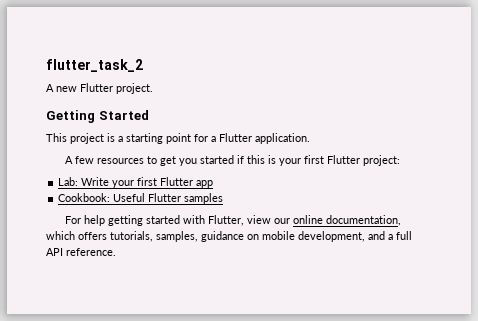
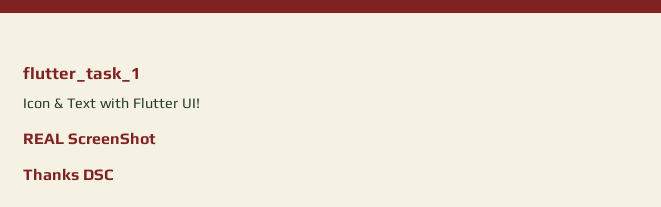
[46,59,143,72] [46,83,153,94] [46,110,149,123] [46,133,310,144] [64,155,400,166] [58,177,214,188] [58,193,224,204] [64,215,401,226] [46,231,412,242] [46,248,116,256] flutter_task_2 // A new Flutter project. // Getting Started // This project is a starting point for a Flutter application. // A few resources to get you started if this is your first Flutter project: // Lab: Write your first Flutter app // Cookbook: Useful Flutter samples // For help getting started with Flutter, view our online documentation, which offers tutorials, samples, guidance on mobile development, and a full API reference. -> [23,66,141,82] [23,97,200,109] [23,132,157,145] [23,168,115,181] flutter_task_1 // Icon & Text with Flutter UI! // REAL ScreenShot // Thanks DSC

